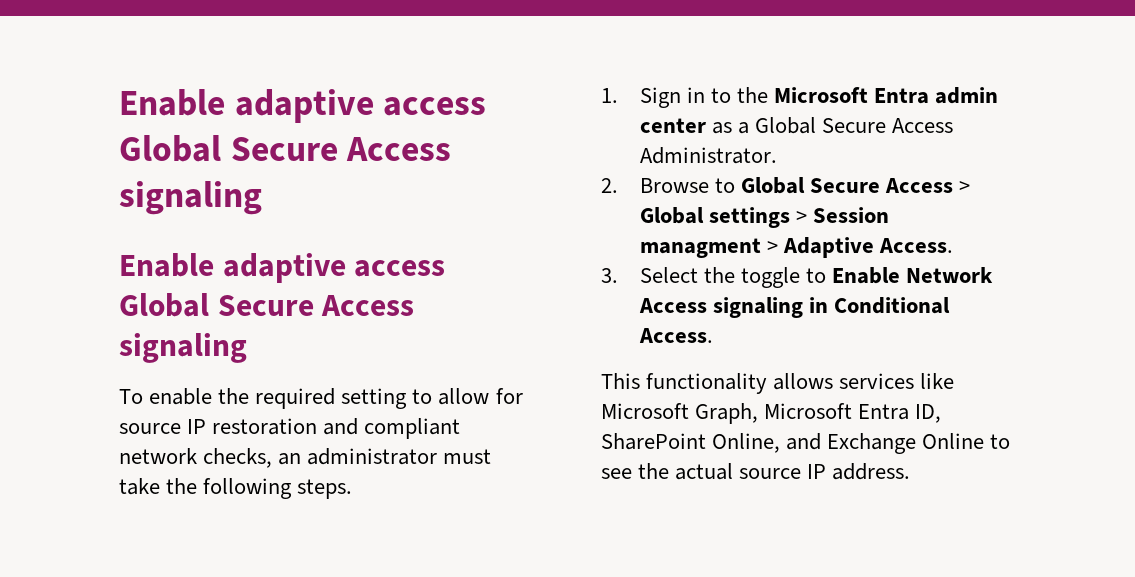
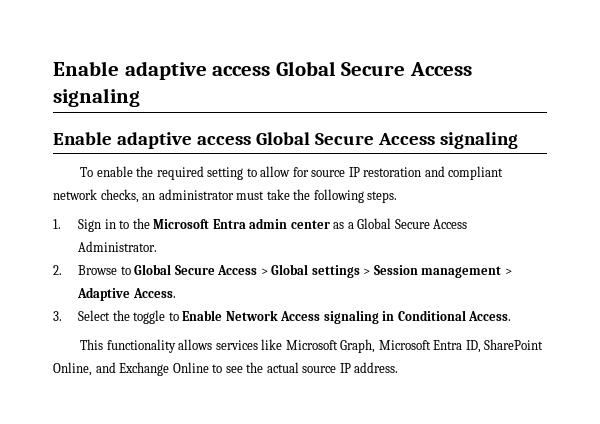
[640,238,762,258] managment -> [421,266,502,278] management

